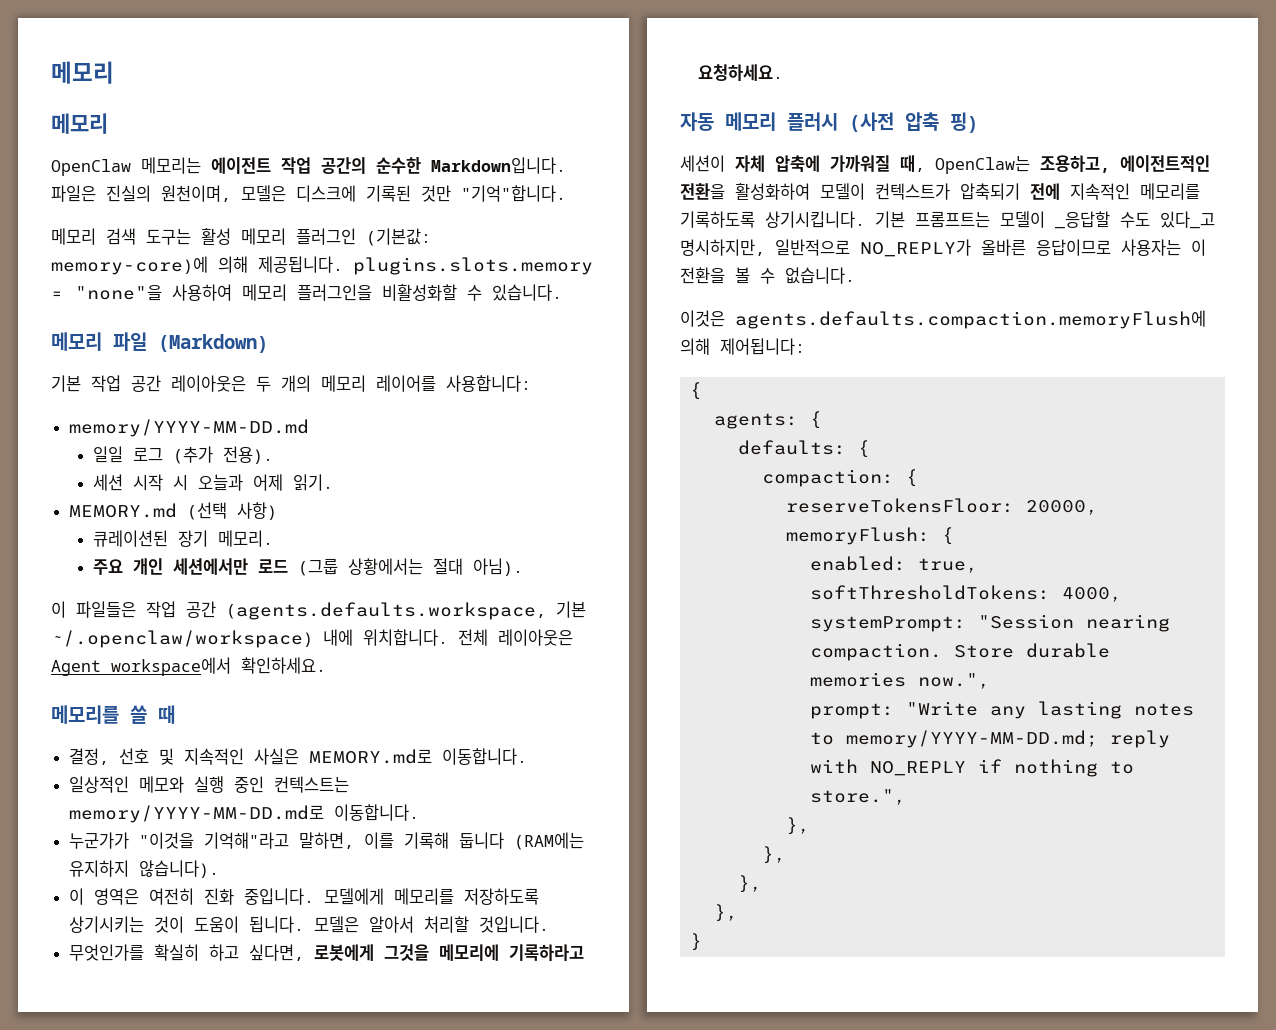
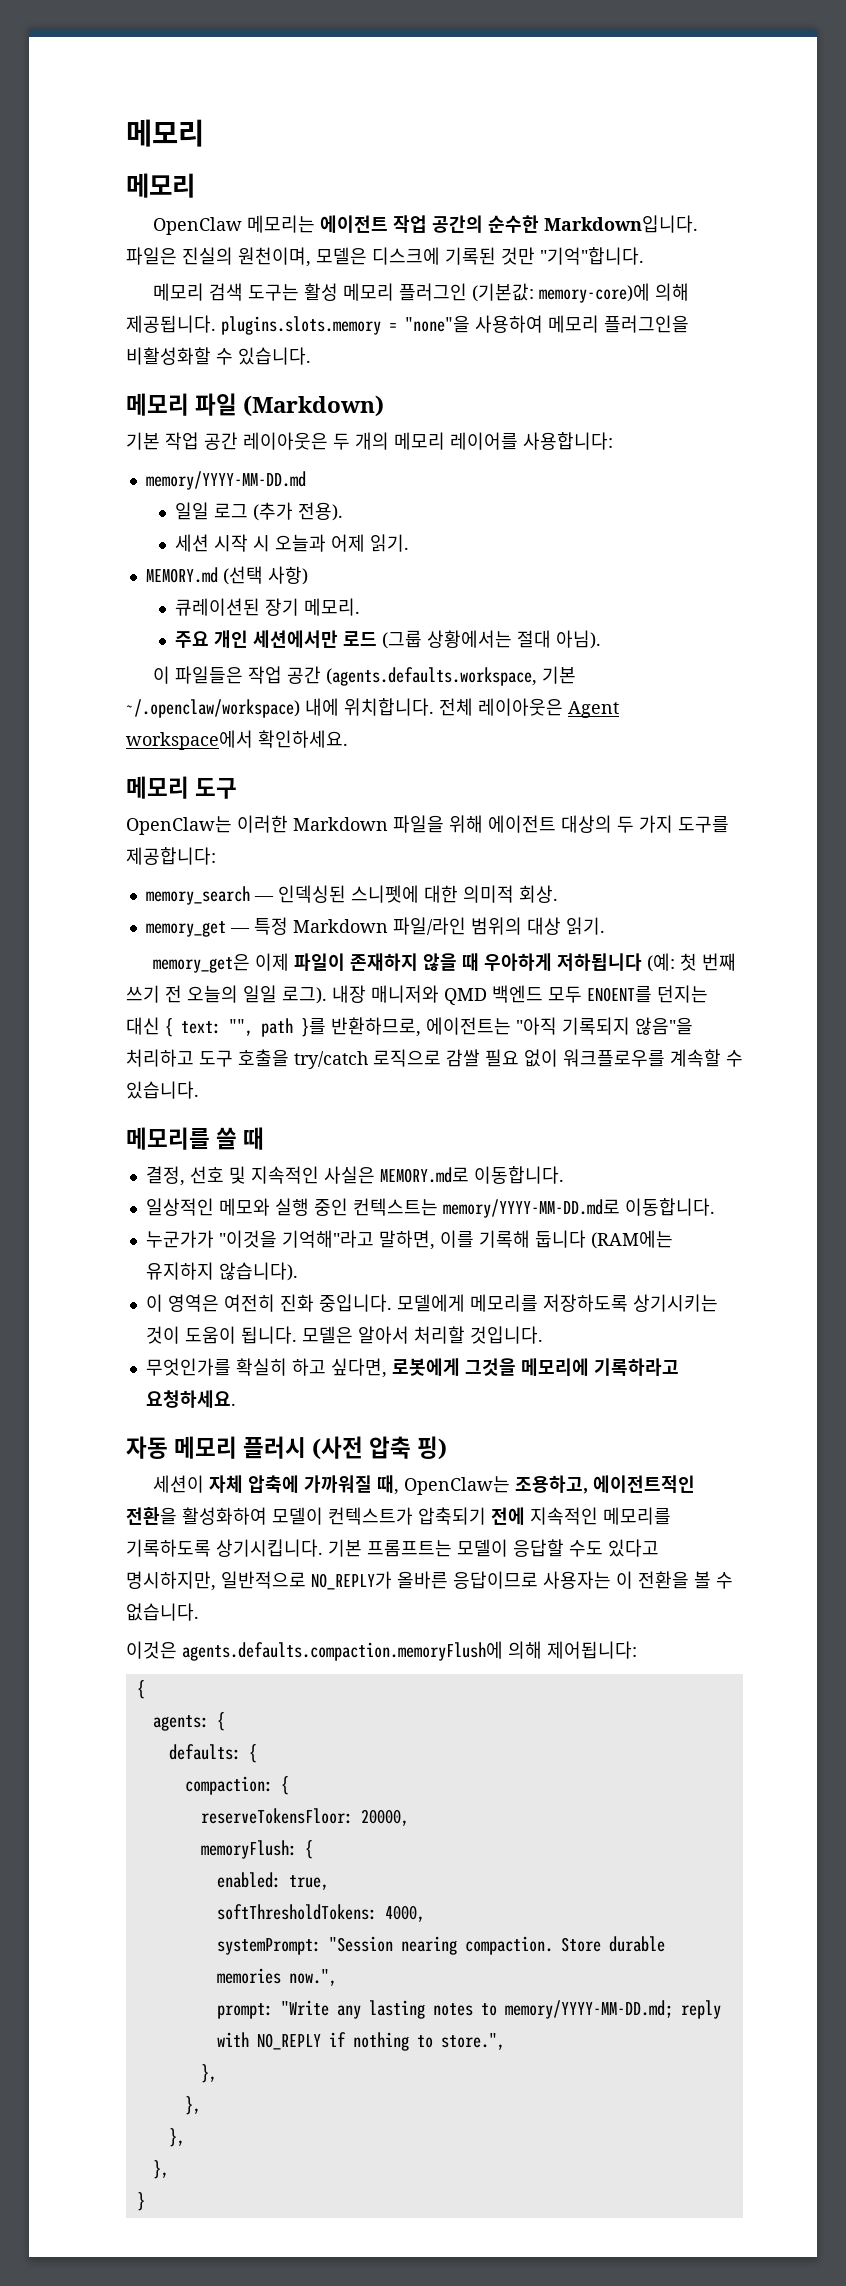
(326, 665) none -> [126,776,238,799] [126,815,729,835] [126,847,216,865] [145,885,558,905] [145,917,605,937] [153,953,737,973] [126,985,708,1005] [126,1017,693,1037] [126,1049,743,1069] [126,1081,199,1099] // 메모리 도구 // OpenClaw는 이러한 Markdown 파일을 위해 에이전트 대상의 두 가지 도구를 제공합니다: // memory_search — 인덱싱된 스니펫에 대한 의미적 회상. // memory_get — 특정 Markdown 파일/라인 범위의 대상 읽기. // memory_get은 이제 파일이 존재하지 않을 때 우아하게 저하됩니다 (예: 첫 번째 쓰기 전 오늘의 일일 로그). 내장 매니저와 QMD 백엔드 모두 ENOENT를 던지는 대신 { text: "", path }를 반환하므로, 에이전트는 "아직 기록되지 않음"을 처리하고 도구 호출을 try/catch 로직으로 감쌀 필요 없이 워크플로우를 계속할 수 있습니다.
[1055,211,1215,229] _응답할 수도 있다_고 -> [513,1539,659,1557] 응답할 수도 있다고

